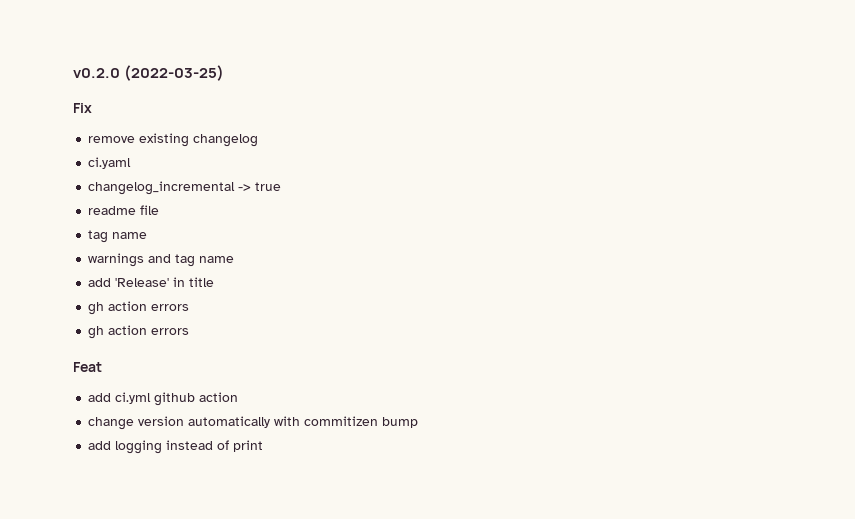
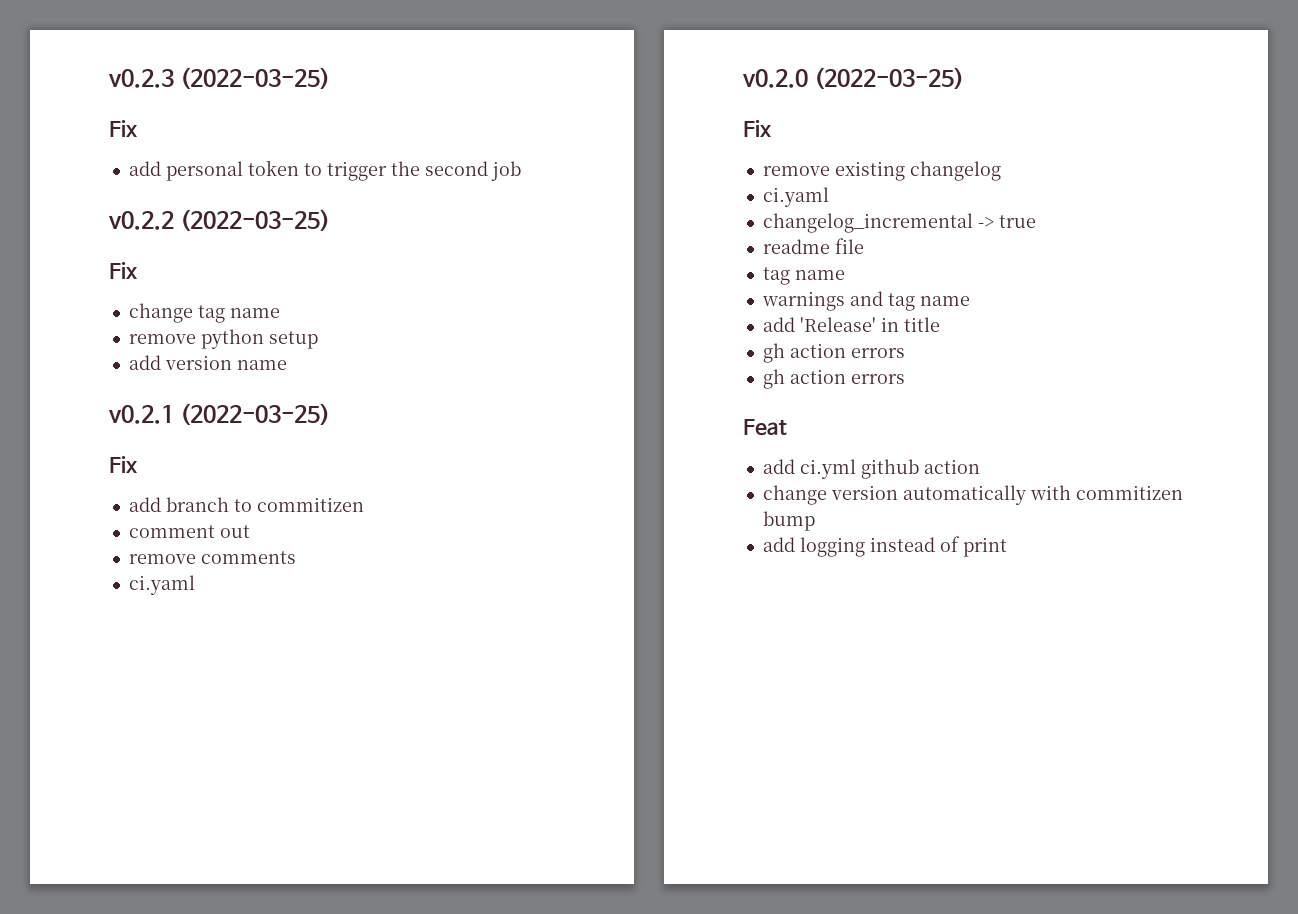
(73, 73) none -> [108,67,331,90] [109,120,138,137] [128,160,521,181] [108,209,331,232] [109,262,138,279] [128,303,280,323] [128,329,318,349] [128,355,287,370] [108,403,331,426] [109,456,138,473] [128,497,364,512] [128,525,250,538] [128,551,296,564] [128,575,195,595] v0.2.3 (2022-03-25) // Fix // add personal token to trigger the second job // v0.2.2 (2022-03-25) // Fix // change tag name // remove python setup // add version name // v0.2.1 (2022-03-25) // Fix // add branch to commitizen // comment out // remove comments // ci.yaml //

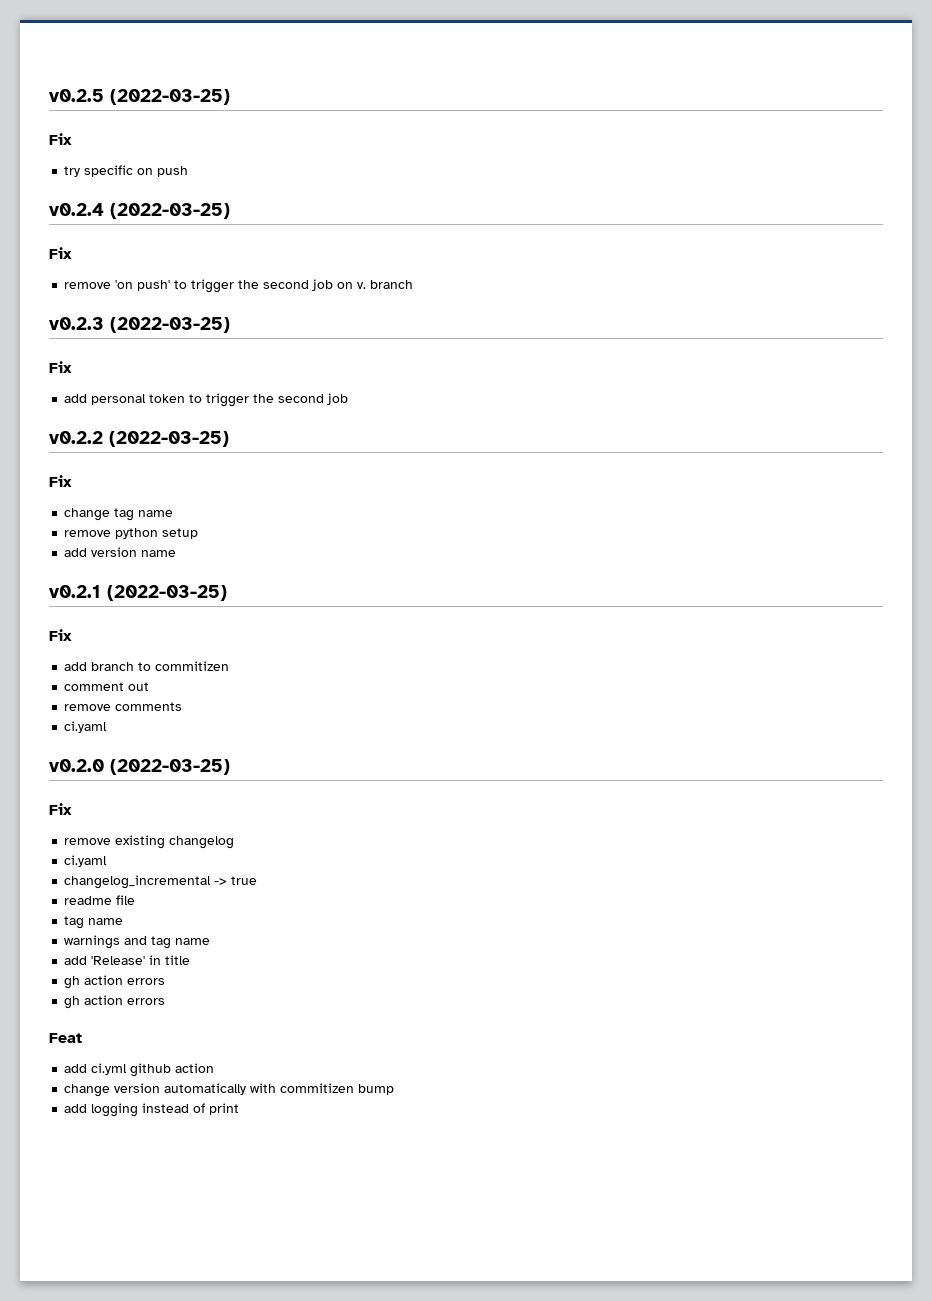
(108, 78) none -> [49,89,230,105] [49,133,72,145] [64,165,189,177] [49,203,230,219] [49,247,72,259] [64,279,414,293] v0.2.5 (2022-03-25) // Fix // try specific on push // v0.2.4 (2022-03-25) // Fix // remove 'on push' to trigger the second job on v. branch //

